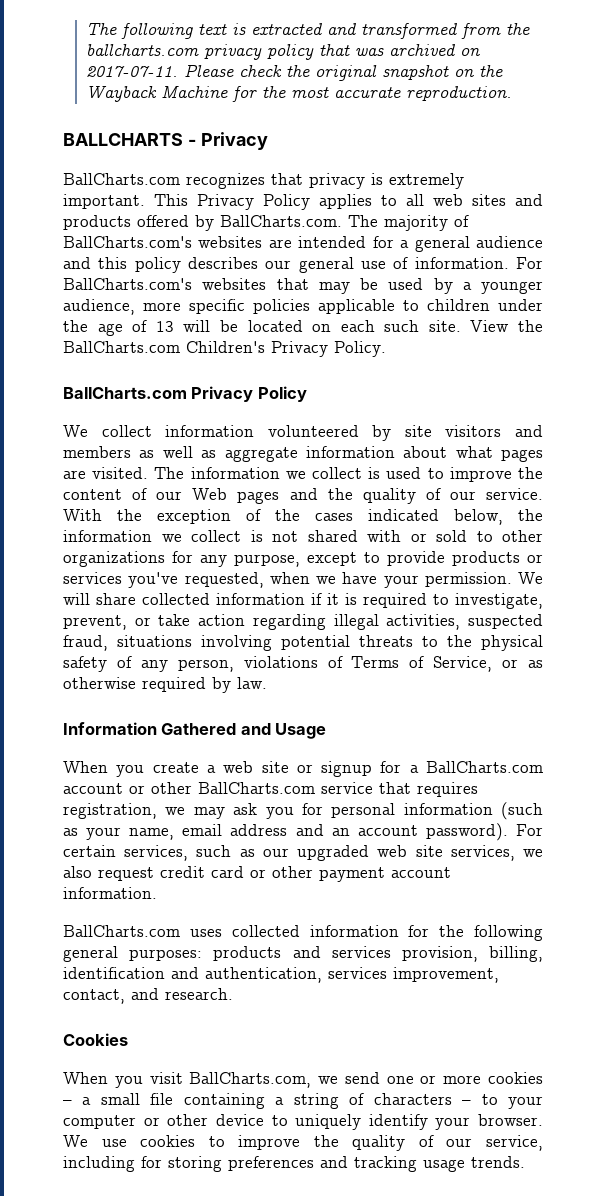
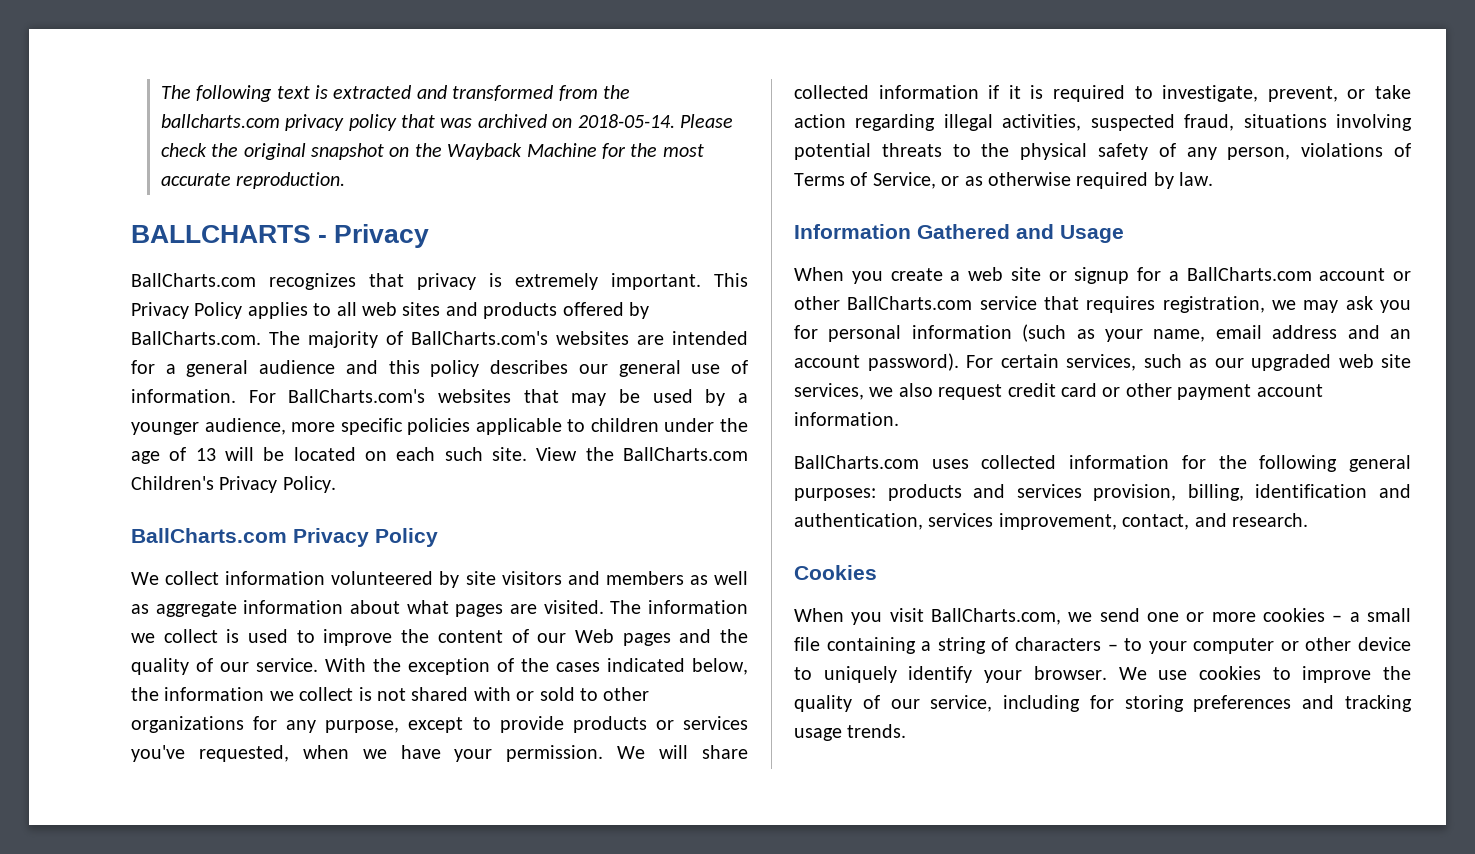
[86,66,179,77] 2017-07-11. -> [577,114,675,128] 2018-05-14.

